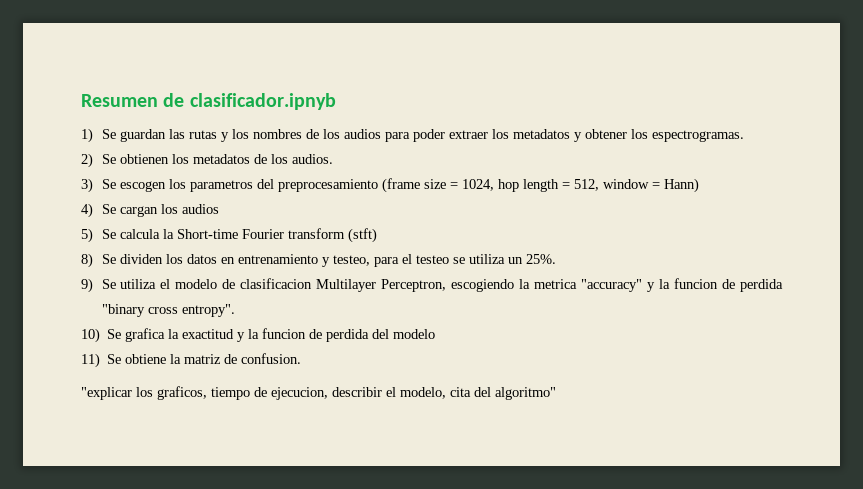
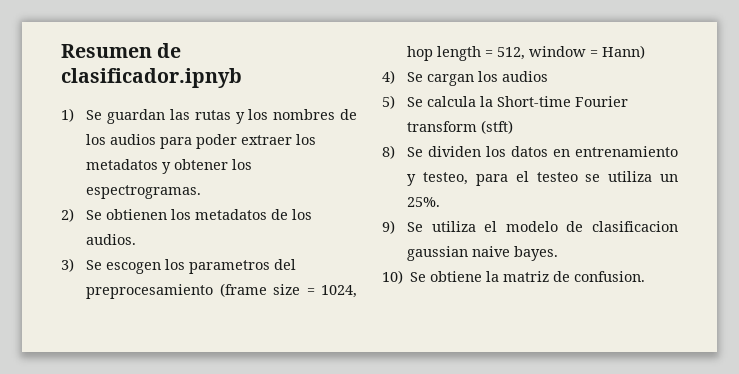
[316,278,784,292] [101,304,235,317] [81,328,436,343] [81,353,100,368] Multilayer Perceptron, escogiendo la metrica "accuracy" y la funcion de perdida "binary cross entropy". // 10) Se grafica la exactitud y la funcion de perdida del modelo // 11) -> [407,246,559,261] [382,270,403,284] gaussian naive bayes. // 10)
[81,386,556,400] // "explicar los graficos, tiempo de ejecucion, describir el modelo, cita del algoritmo" -> (646, 276) none

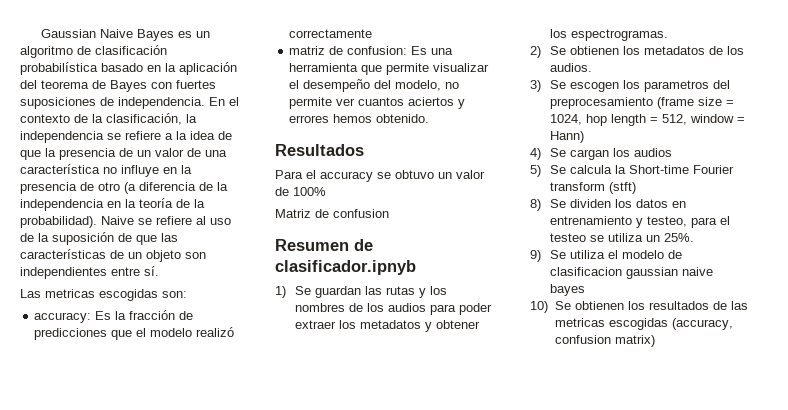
(61, 51) none -> [41,29,211,41] [20,45,167,58] [20,62,237,75] [20,80,216,92] [20,97,239,109] [20,113,197,125] [20,131,232,143] [20,148,227,160] [20,164,192,177] [20,182,228,194] [20,198,205,211] [20,216,231,228] [20,232,178,245] [20,249,206,262] [20,266,159,279] [20,289,187,301] [34,310,194,323] [34,327,235,340] [289,29,373,38] [289,46,454,55] [289,63,490,75] [289,79,460,92] [289,97,466,109] [289,114,430,123] [275,144,364,156] [275,170,485,182] [275,187,326,196] [275,209,389,218] Gaussian Naive Bayes es un algoritmo de clasificación probabilística basado en la aplicación del teorema de Bayes con fuertes suposiciones de independencia. En el contexto de la clasificación, la independencia se refiere a la idea de que la presencia de un valor de una característica no influye en la presencia de otro (a diferencia de la independencia en la teoría de la probabilidad). Naive se refiere al uso de la suposición de que las características de un objeto son independientes entre sí. // Las metricas escogidas son: // accuracy: Es la fracción de predicciones que el modelo realizó correctamente // matriz de confusion: Es una herramienta que permite visualizar el desempeño del modelo, no permite ver cuantos aciertos y errores hemos obtenido. // Resultados // Para el accuracy se obtuvo un valor de 100% // Matriz de confusion //
[514,246,559,261] bayes. -> [549,284,585,296] bayes
[430,271,646,282] obtiene la matriz de confusion. -> [574,301,748,310] [554,318,733,330] [554,335,655,347] obtienen los resultados de las metricas escogidas (accuracy, confusion matrix)

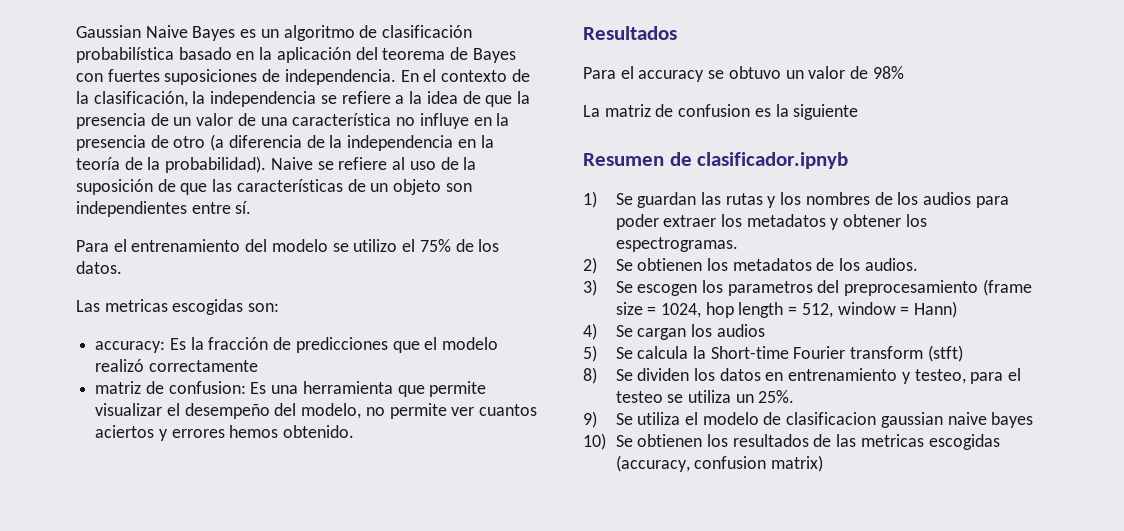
(159, 271) none -> [76,239,500,252] [76,261,122,274] // Para el entrenamiento del modelo se utilizo el 75% de los datos.
[293,187,326,196] [275,209,311,218] 100% // Matriz -> [872,66,904,79] [583,104,651,117] 98% // La matriz
(389, 213) none -> [754,104,859,120] es la siguiente

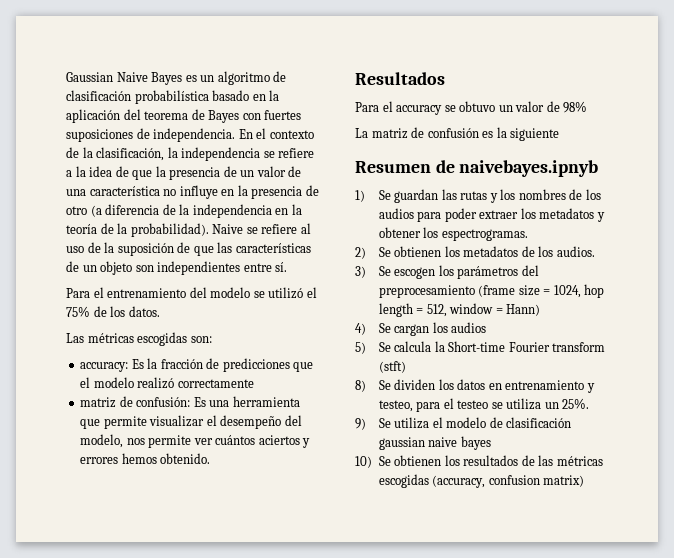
[353,239,398,252] utilizo -> [268,287,304,299] utilizó
[104,299,168,312] metricas -> [87,333,134,343] métricas
[168,381,246,394] confusion: -> [136,397,191,407] confusión:
[365,407,385,416] no -> [126,438,145,445] nos
[479,404,538,416] cuantos -> [215,435,256,445] cuántos
[678,104,751,117] confusion -> [427,128,479,138] confusión
[697,152,849,169] clasificador.ipnyb -> [459,160,599,177] naivebayes.ipnyb
[727,281,813,296] parametros -> [457,266,519,279] parámetros
[786,412,877,425] clasificacion -> [506,417,572,428] clasificación
[860,434,924,447] metricas -> [556,456,603,466] métricas

